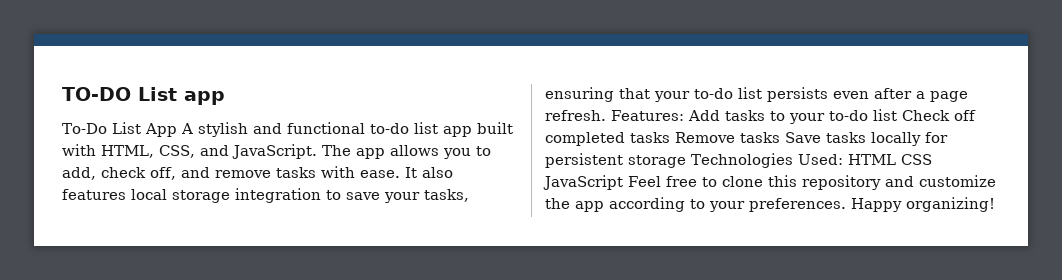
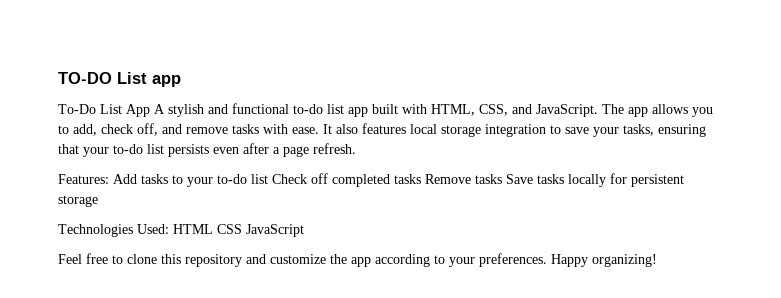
(606, 115) none -> (356, 148) //
(686, 161) none -> (98, 201) //
(623, 182) none -> (304, 230) //

